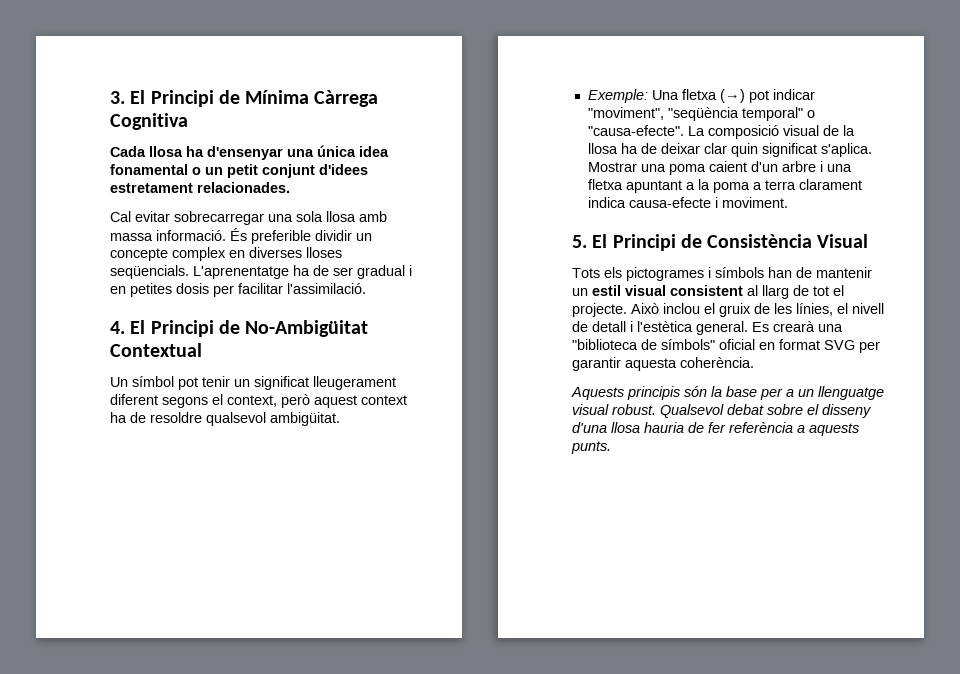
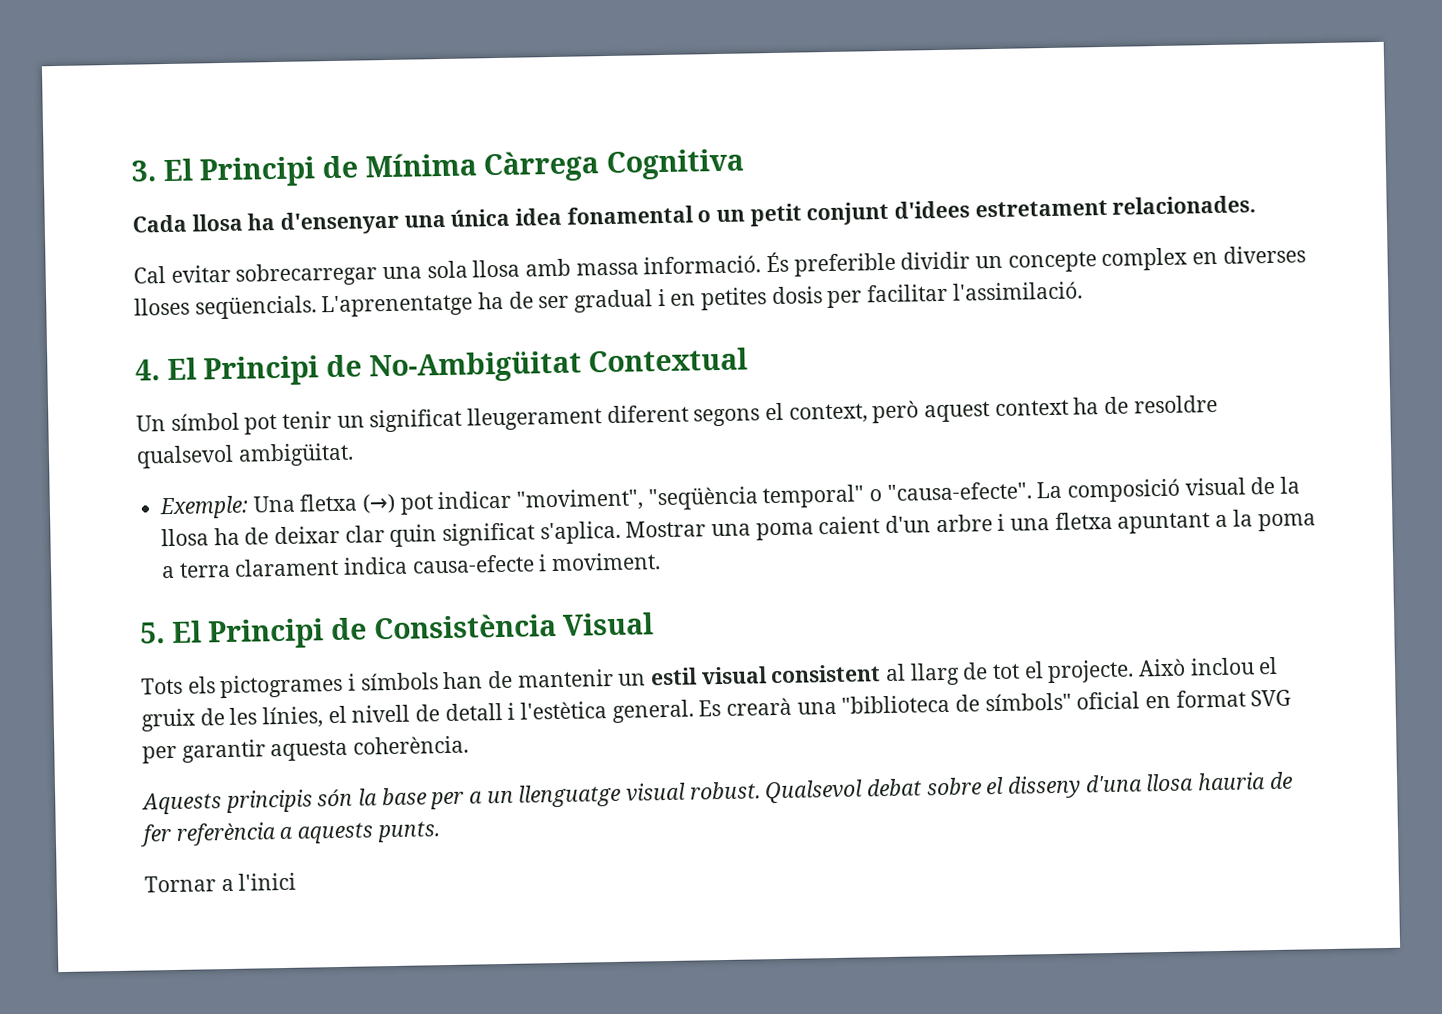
(611, 447) none -> [144,872,297,893] // Tornar a l'inici

